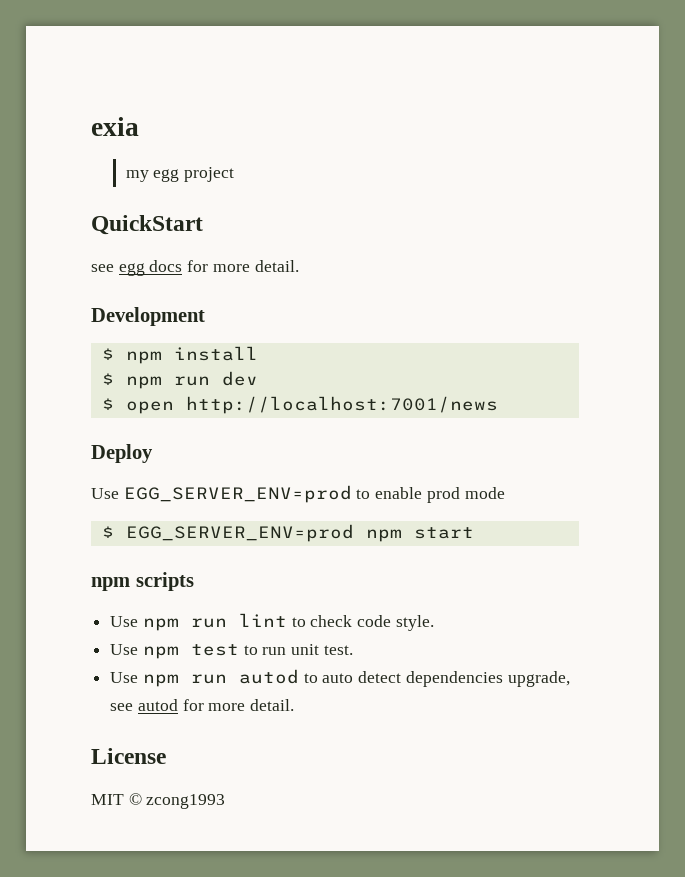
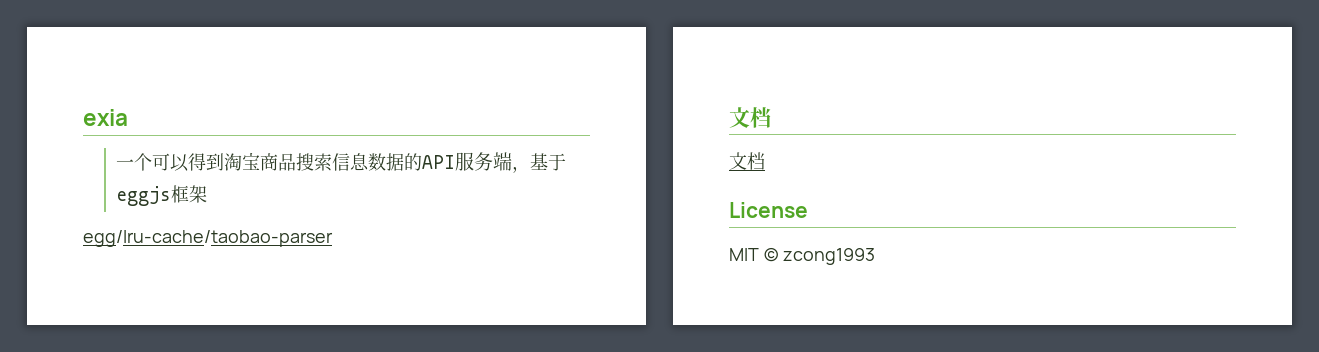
[125,167,235,182] [91,215,203,235] [91,260,299,276] [91,307,205,326] [101,346,258,364] [101,371,258,389] [101,396,498,414] [91,444,153,463] [91,485,505,503] [101,524,474,542] [91,572,194,591] [110,613,434,631] [110,644,353,659] [110,669,570,687] [110,699,295,711] my egg project // QuickStart // see egg docs for more detail. // Development // $ npm install // $ npm run dev // $ open http://localhost:7001/news // Deploy // Use EGG_SERVER_ENV=prod to enable prod mode // $ EGG_SERVER_ENV=prod npm start // npm scripts // Use npm run lint to check code style. // Use npm test to run unit test. // Use npm run autod to auto detect dependencies upgrade, see autod for more detail. -> [116,152,567,173] [116,185,208,206] [83,230,333,247] [729,107,771,128] [729,152,765,170] 一个可以得到淘宝商品搜索信息数据的API服务端，基于eggjs框架 // egg/lru-cache/taobao-parser // 文档 // 文档

